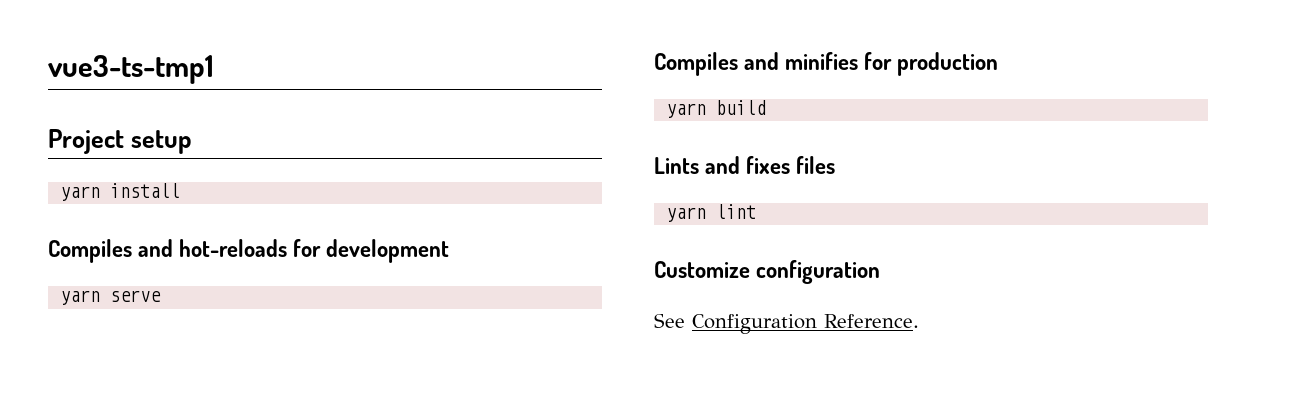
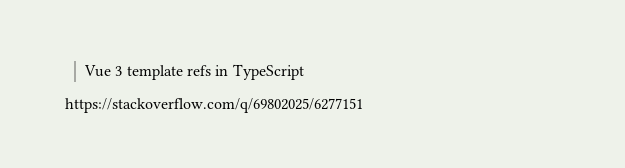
[48,55,214,84] [48,129,193,154] [60,183,181,201] [48,239,450,263] [60,290,162,305] [654,52,999,76] [666,100,767,118] [654,156,836,174] [666,204,757,222] [654,260,881,284] [654,313,919,334] vue3-ts-tmp1 // Project setup // yarn install // Compiles and hot-reloads for development // yarn serve // Compiles and minifies for production // yarn build // Lints and fixes files // yarn lint // Customize configuration // See Configuration Reference. -> [84,64,304,80] [65,98,363,113] Vue 3 template refs in TypeScript // https://stackoverflow.com/q/69802025/6277151

